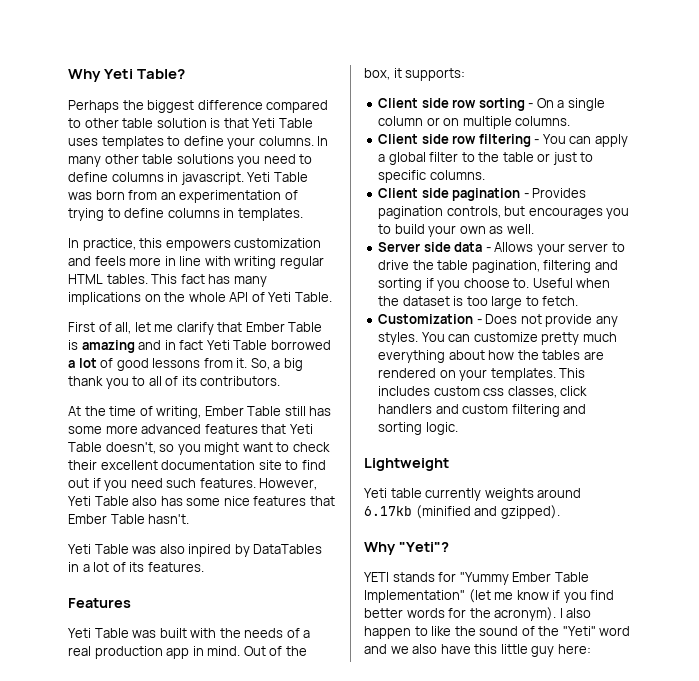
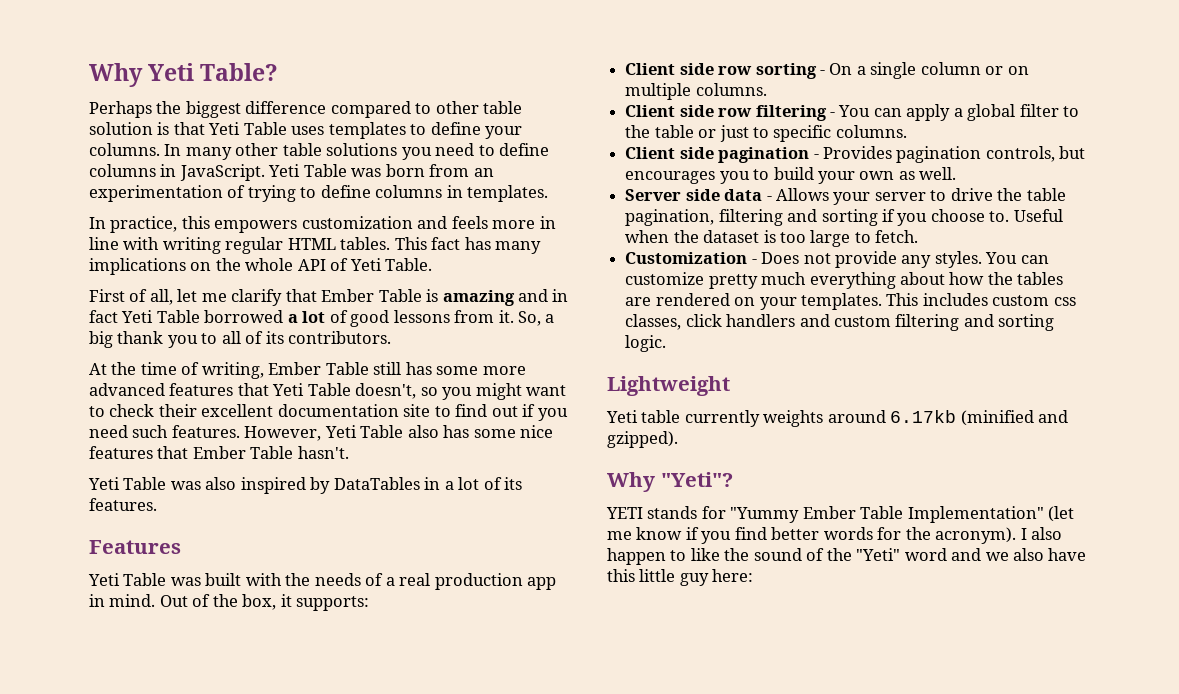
[180,172,244,185] javascript. -> [179,164,265,181] JavaScript.
[188,544,232,557] inpired -> [240,477,306,494] inspired

